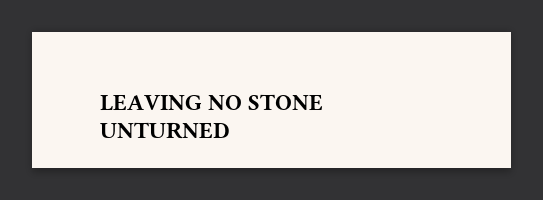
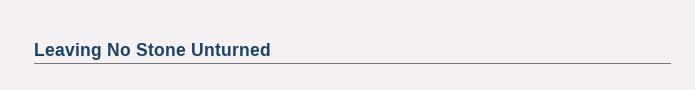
[100,94,324,111] [100,122,230,139] LEAVING NO STONE UNTURNED -> [34,43,271,60] Leaving No Stone Unturned

